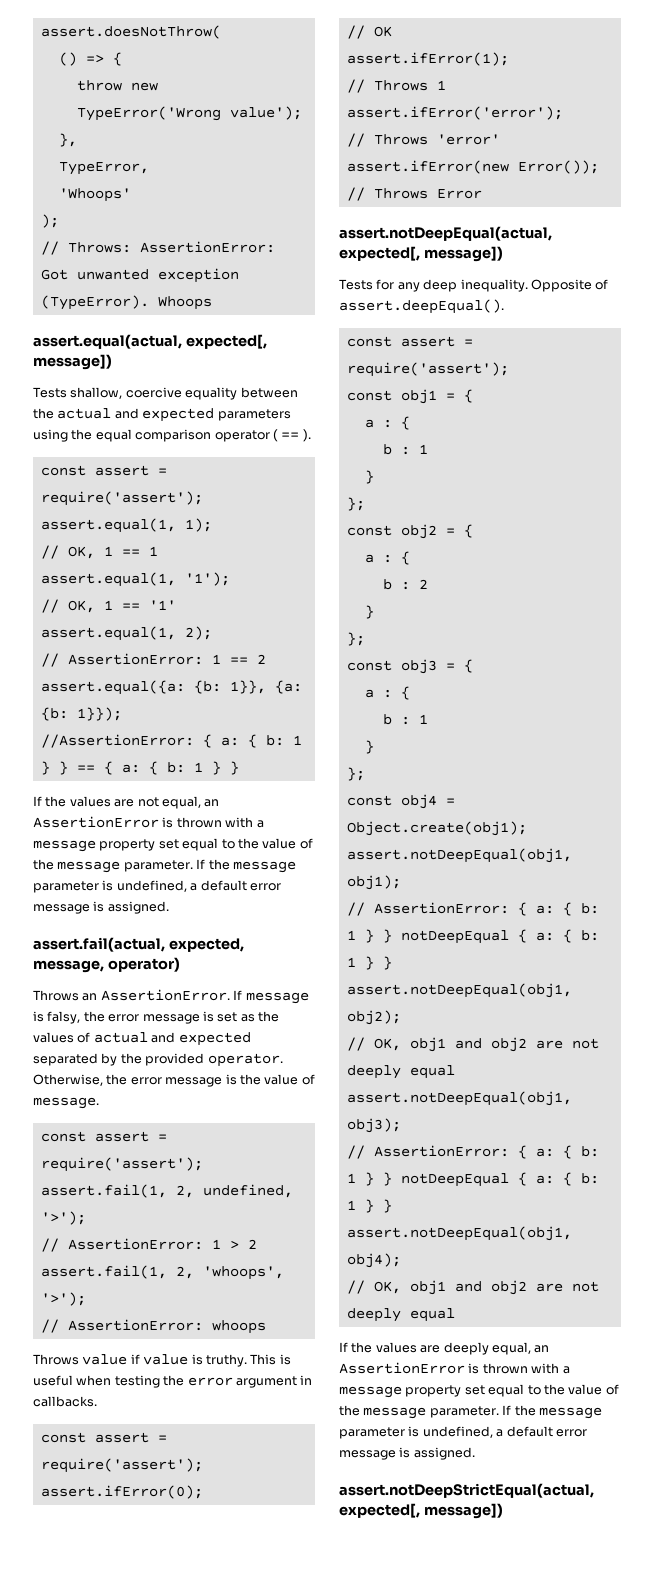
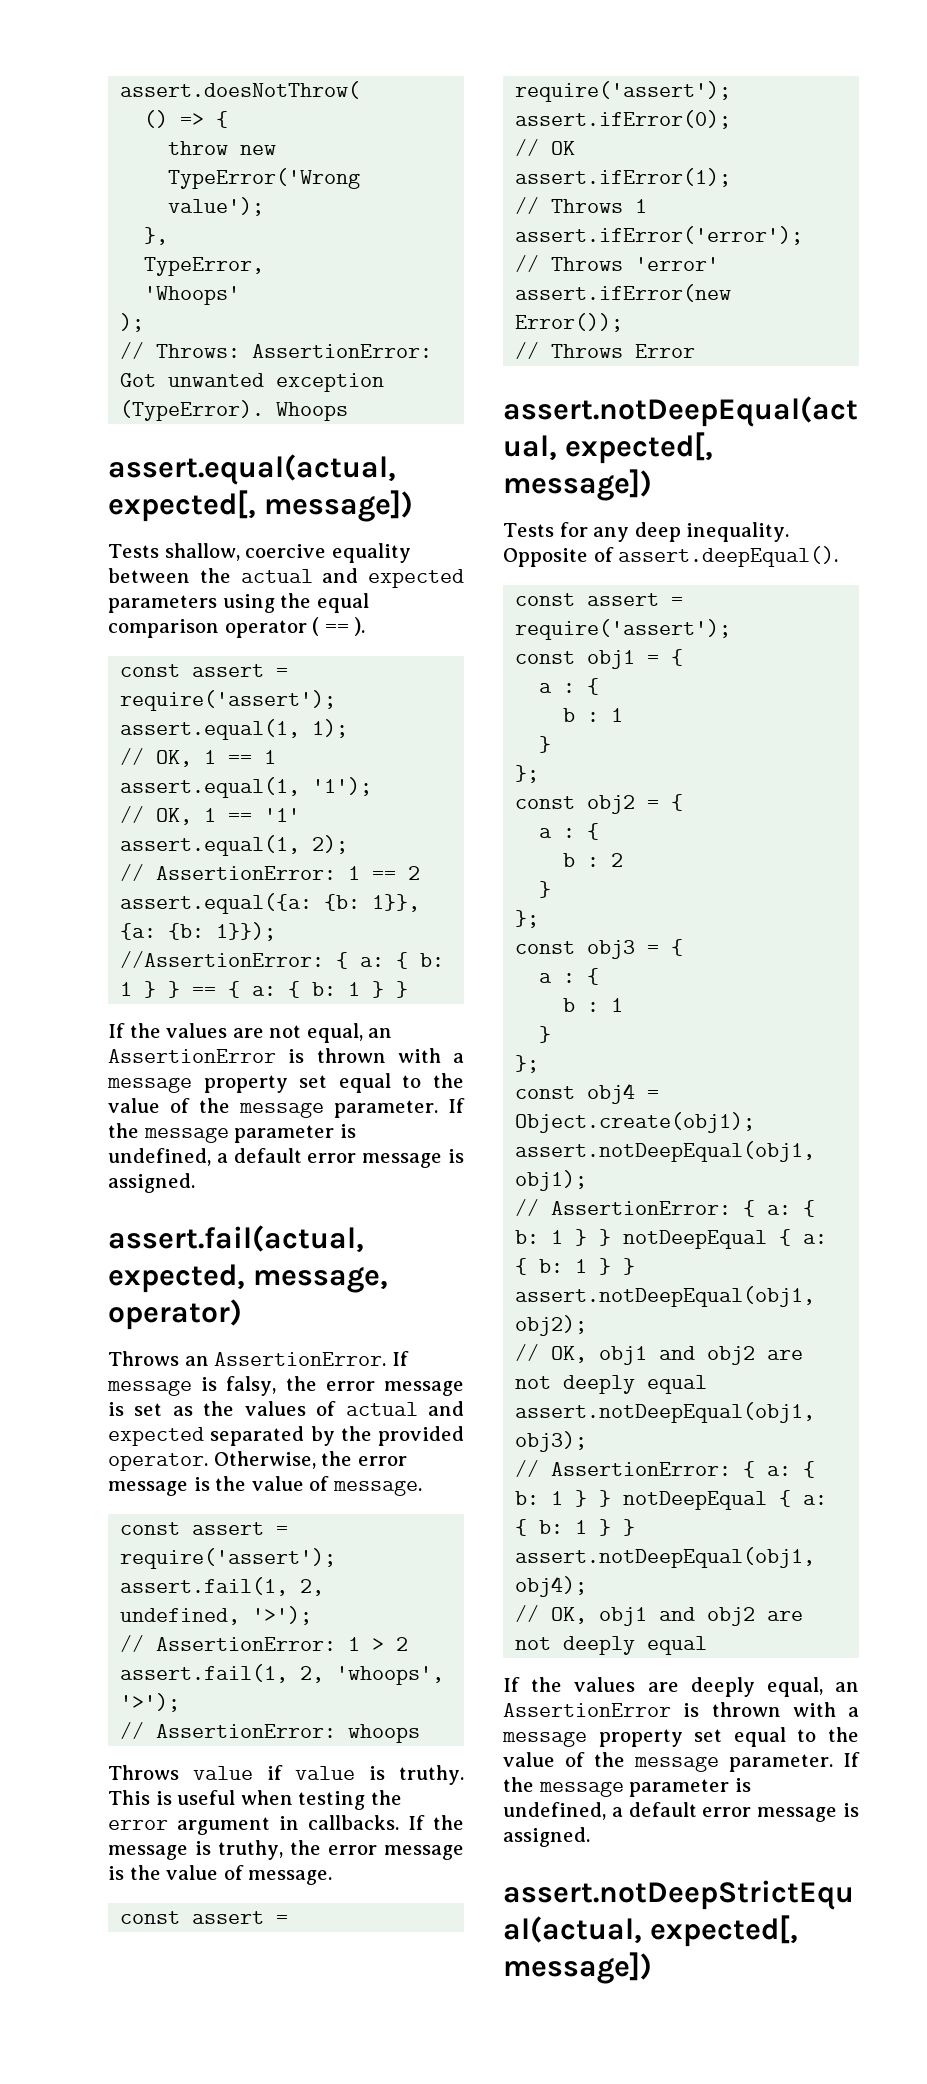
(97, 1401) none -> [408,1815,464,1830] [108,1840,464,1860] [108,1865,333,1885] If the message is truthy, the error message is the value of message.

